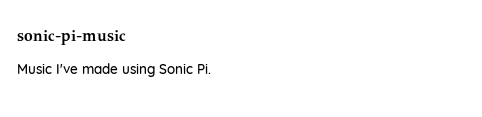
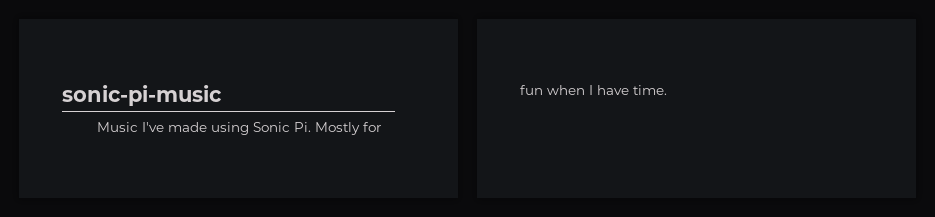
(211, 68) none -> [314,122,381,135] [520,85,667,95] Mostly for fun when I have time.

